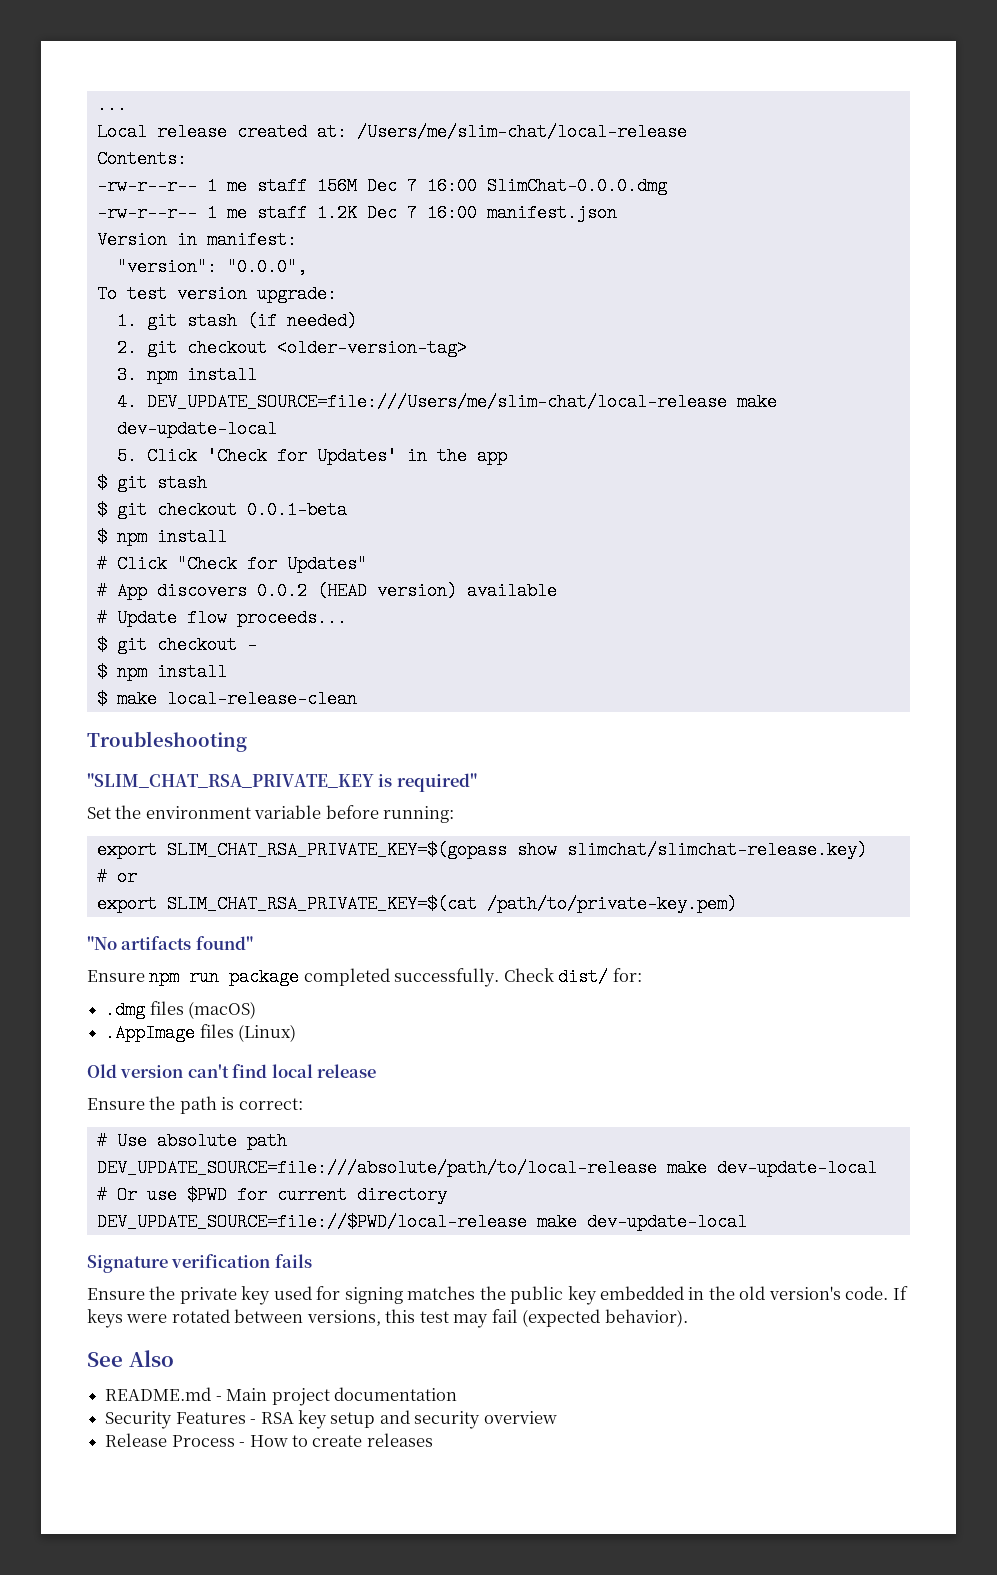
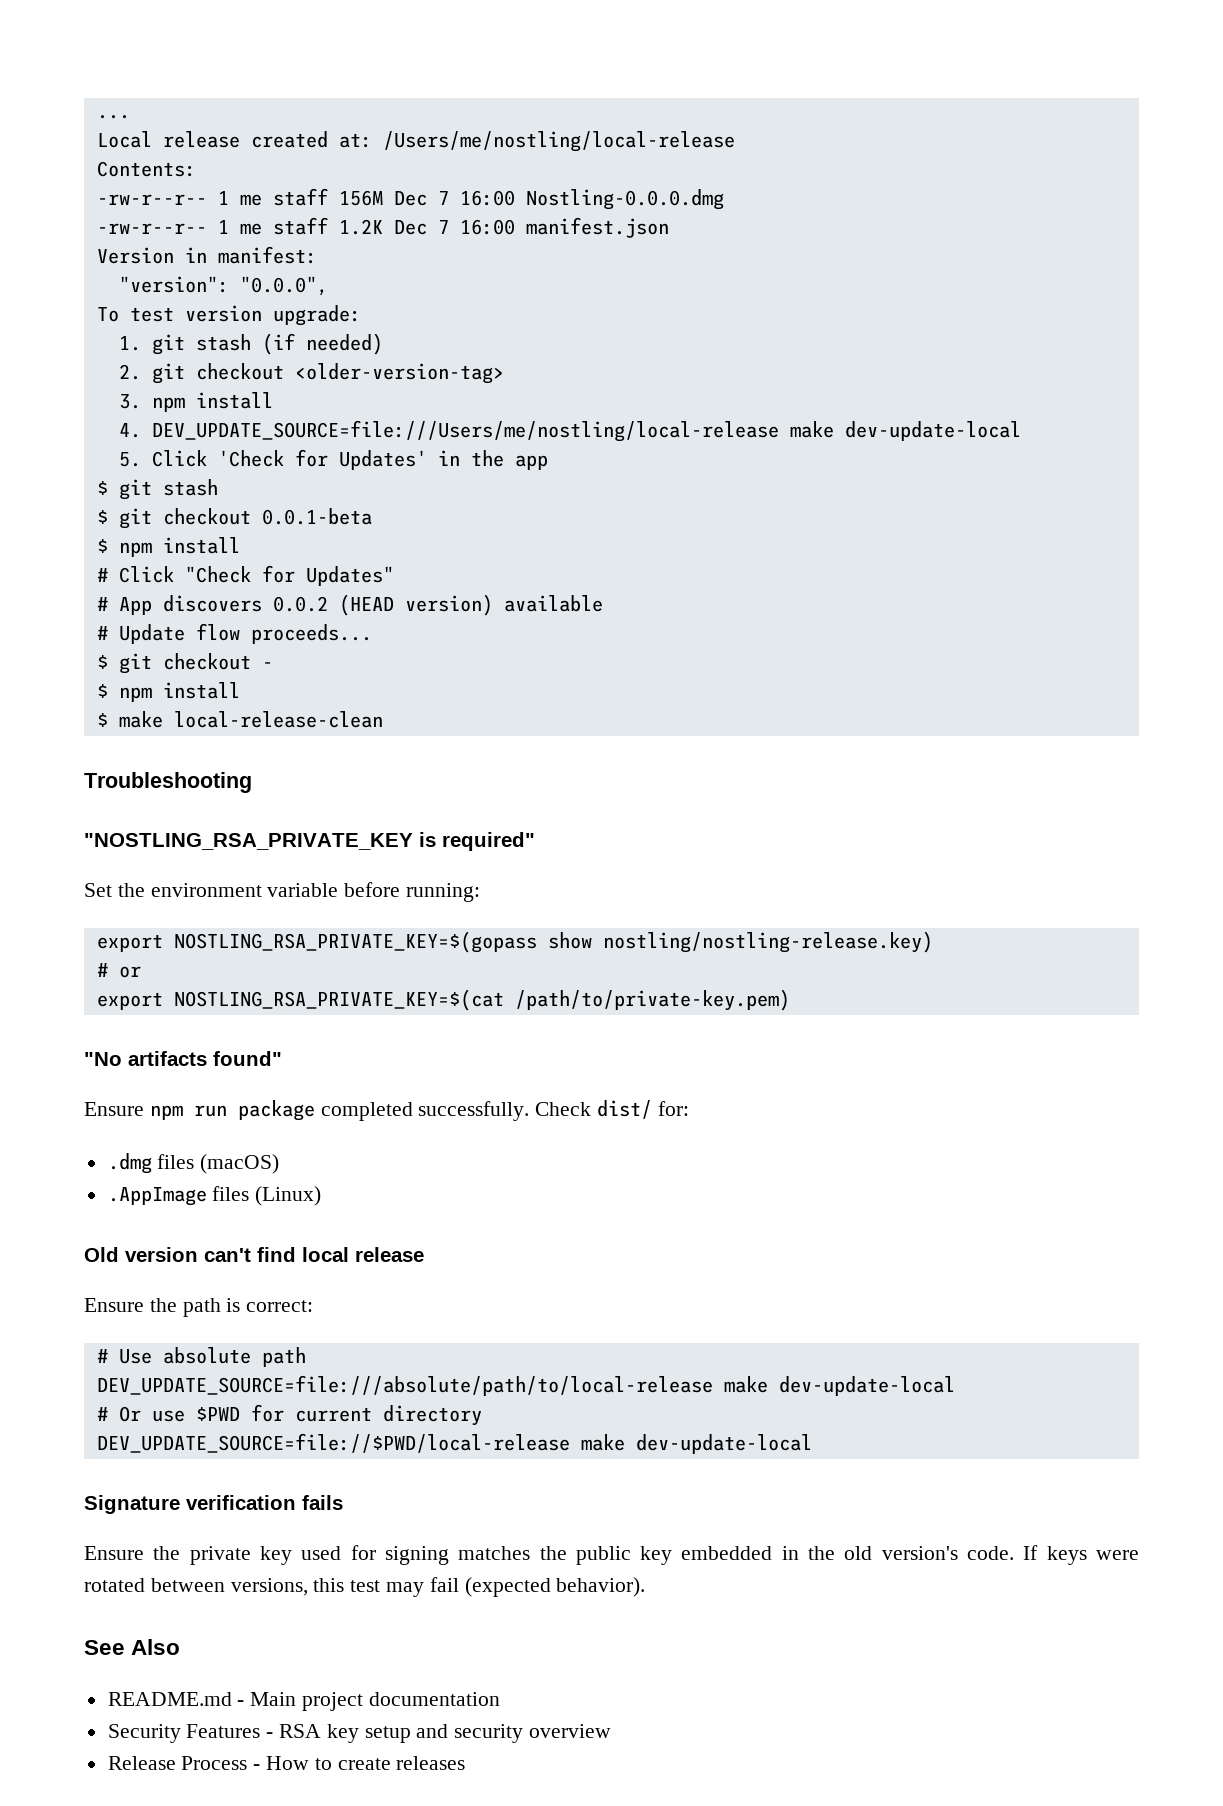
[356,123,687,141] /Users/me/slim-chat/local-release -> [382,131,735,152] /Users/me/nostling/local-release
[486,177,667,195] SlimChat-0.0.0.dmg -> [525,189,724,210] Nostling-0.0.0.dmg
[146,393,727,411] DEV_UPDATE_SOURCE=file:///Users/me/slim-chat/local-release -> [151,420,779,442] DEV_UPDATE_SOURCE=file:///Users/me/nostling/local-release
[87,773,374,788] "SLIM_CHAT_RSA_PRIVATE_KEY -> [84,833,413,850] "NOSTLING_RSA_PRIVATE_KEY
[166,841,867,859] SLIM_CHAT_RSA_PRIVATE_KEY=$(gopass show slimchat/slimchat-release.key) -> [173,931,933,953] NOSTLING_RSA_PRIVATE_KEY=$(gopass show nostling/nostling-release.key)
[166,895,477,913] SLIM_CHAT_RSA_PRIVATE_KEY=$(cat -> [173,989,504,1011] NOSTLING_RSA_PRIVATE_KEY=$(cat

